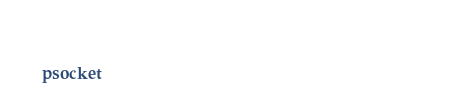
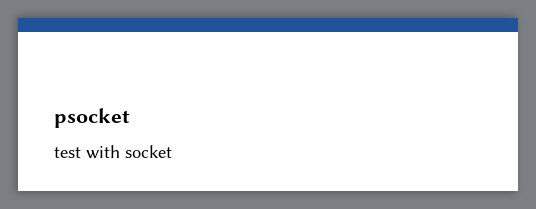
(102, 75) none -> [54,145,172,159] // test with socket

